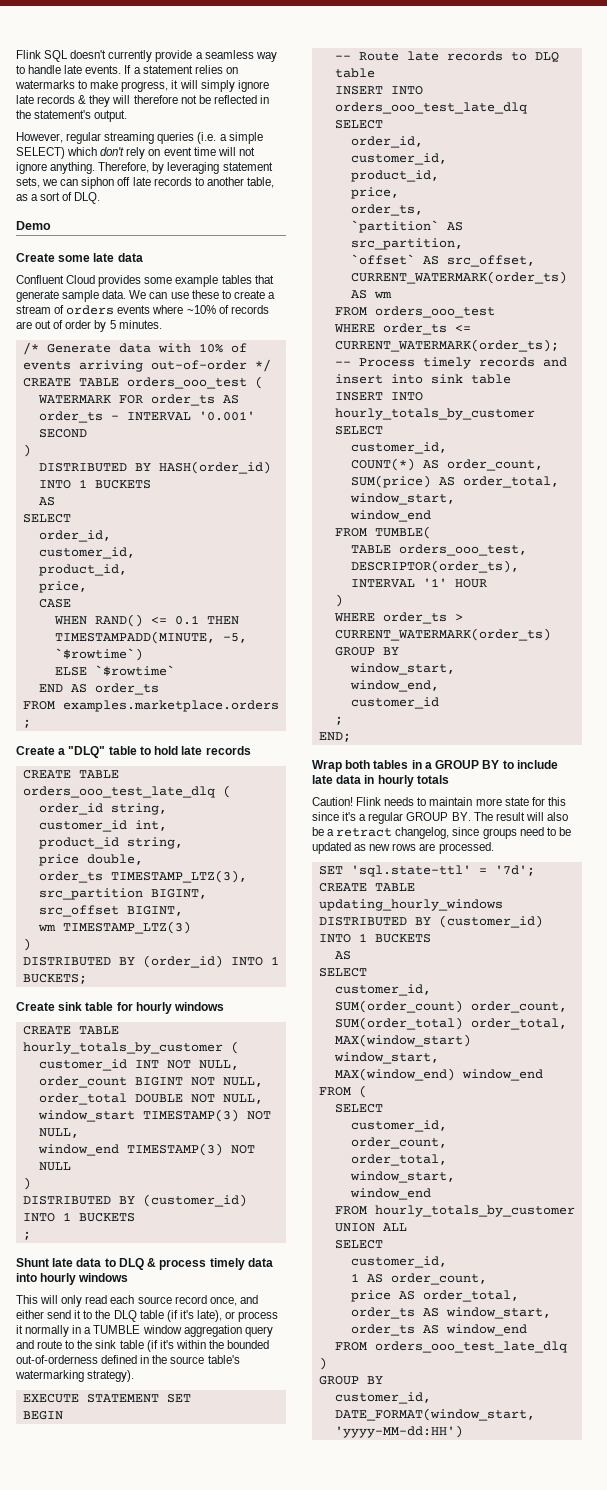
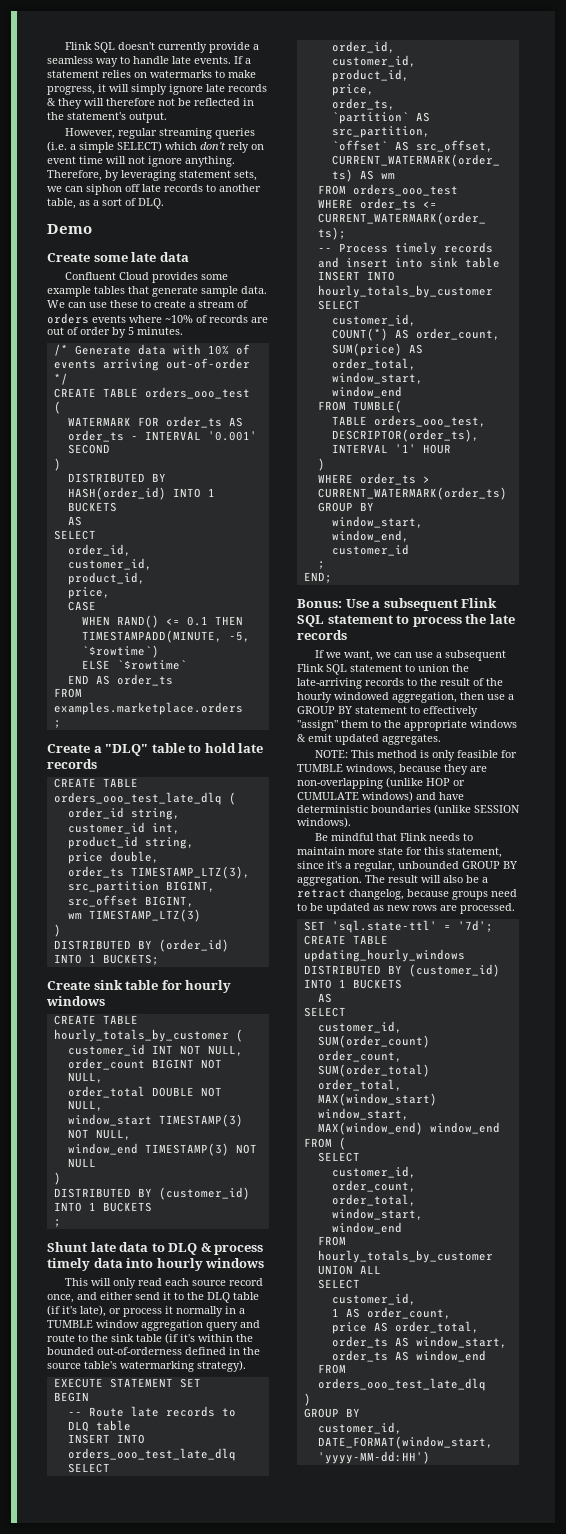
[312,760,558,772] [312,775,449,787] [312,797,353,806] Wrap both tables in a GROUP BY to include late data in hourly totals // Caution! -> [297,598,498,611] [297,614,515,627] [297,630,347,640] [315,650,507,661] [297,664,469,675] [297,678,503,689] [297,692,514,703] [297,706,478,717] [297,720,517,731] [297,734,441,745] [315,750,518,761] [297,764,487,775] [297,777,465,789] [297,791,464,802] [297,804,520,815] [297,817,351,828] [315,833,398,841] Bonus: Use a subsequent Flink SQL statement to process the late records // If we want, we can use a subsequent Flink SQL statement to union the late-arriving records to the result of the hourly windowed aggregation, then use a GROUP BY statement to effectively "assign" them to the appropriate windows & emit updated aggregates. // NOTE: This method is only feasible for TUMBLE windows, because they are non-overlapping (unlike HOP or CUMULATE windows) and have deterministic boundaries (unlike SESSION windows). // Be mindful that
(566, 801) none -> [447,847,502,858] statement,
[368,812,471,824] regular GROUP BY. -> [354,861,517,872] [297,875,362,886] regular, unbounded GROUP BY aggregation.
[452,827,480,836] since -> [407,889,449,897] because

